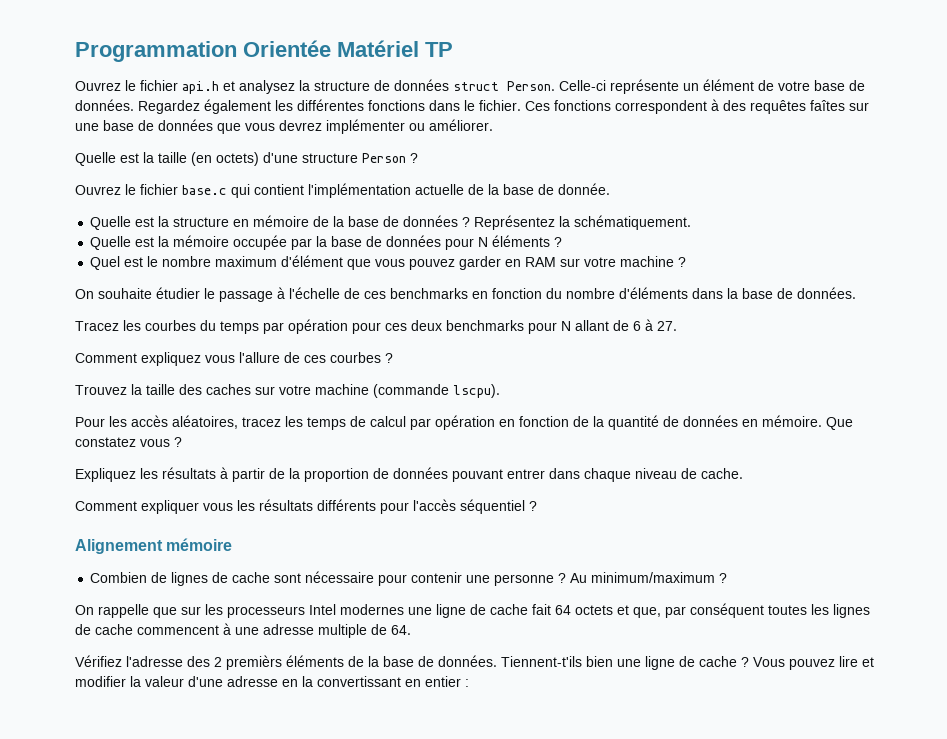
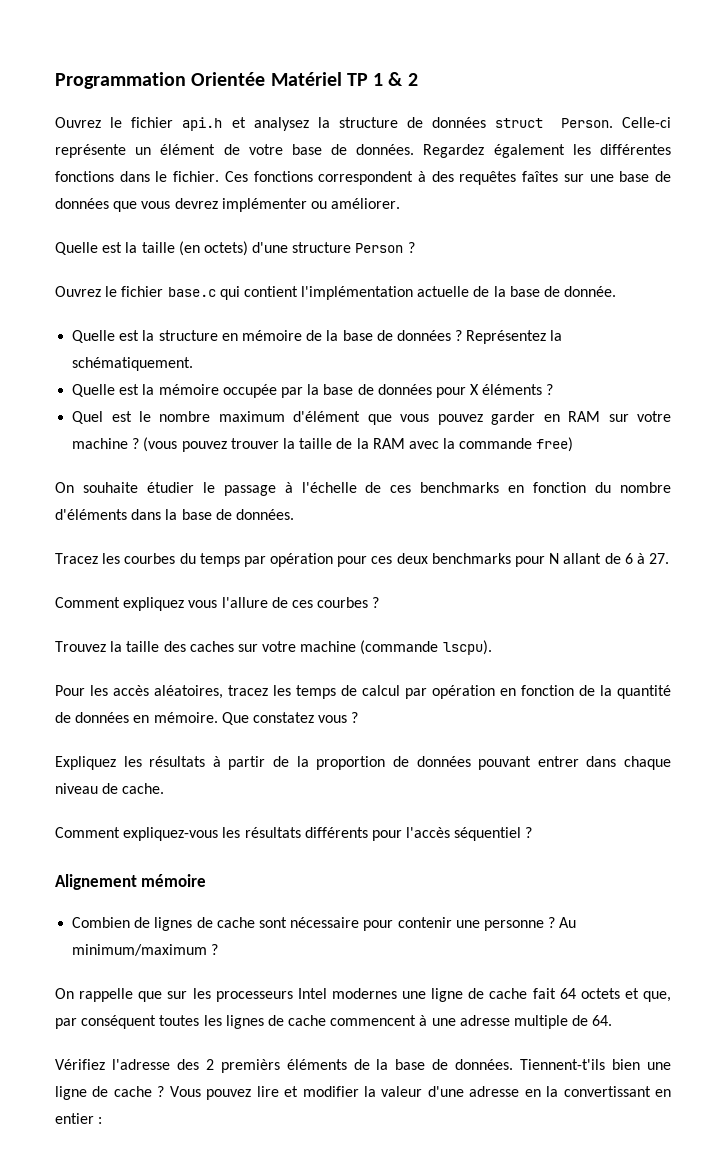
(453, 49) none -> [373,72,418,86] 1 & 2
[478,237,489,247] N -> [470,384,480,395] X
(687, 262) none -> [143,437,574,452] (vous pouvez trouver la taille de la RAM avec la commande free)
[141,500,233,514] expliquer vous -> [123,827,219,841] expliquez-vous

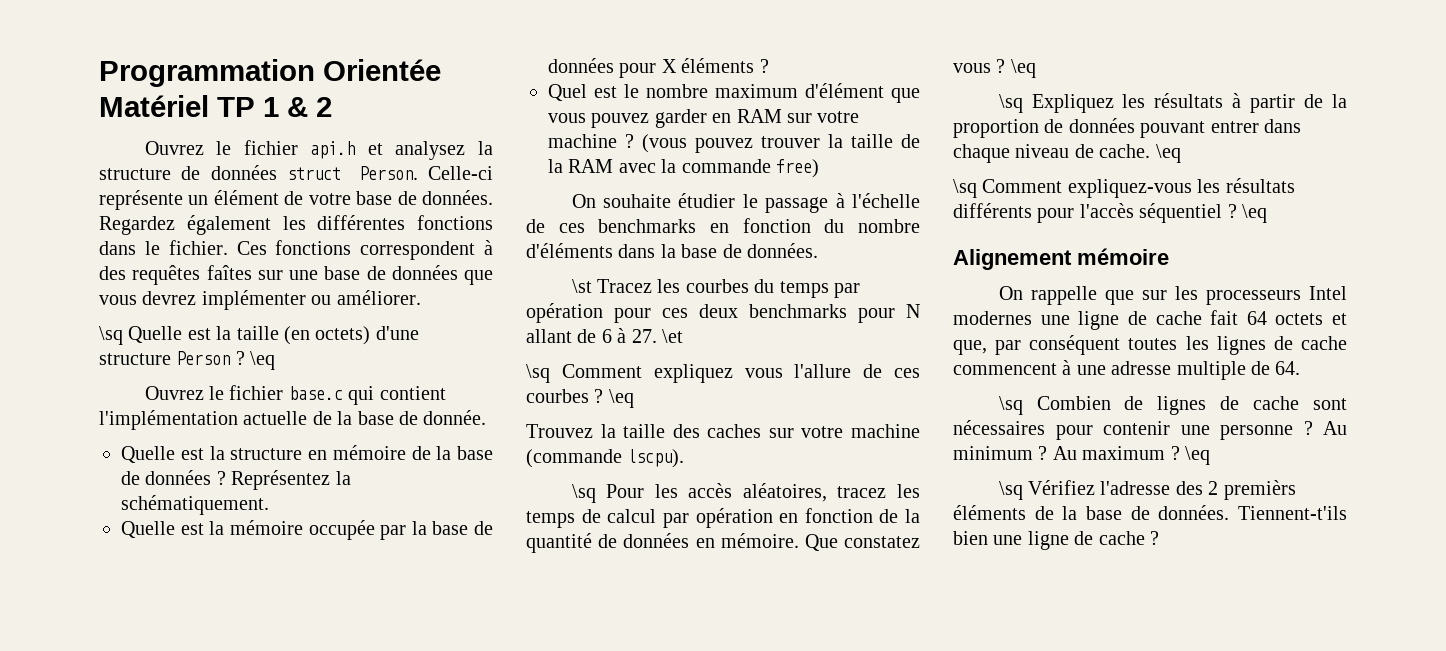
(401, 203) none -> [99,326,123,345] \sq
(415, 247) none -> [250,351,276,370] \eq
(294, 514) none -> [571,279,592,293] \st
(670, 558) // -> [662,329,683,343] [526,364,550,383] \et // \sq
(380, 602) none -> [608,389,634,408] \eq
(492, 647) none -> [571,484,596,503] \sq
(359, 717) // -> [1010,59,1036,78] [998,94,1023,113] \eq // \sq
(165, 788) // -> [1155,144,1181,163] [953,179,977,198] \eq // \sq
(533, 832) none -> [1242,204,1267,223] \eq
[72,917,577,931] [72,944,219,956] // Combien de lignes de cache sont nécessaire pour contenir une personne ? Au minimum/maximum ? -> (1169, 256) none
(613, 1020) none -> [998,396,1347,415] [953,420,1347,440] [953,446,1210,465] [998,481,1023,500] \sq Combien de lignes de cache sont nécessaires pour contenir une personne ? Au minimum ? Au maximum ? \eq // \sq
[169,1086,671,1100] [55,1113,103,1124] Vous pouvez lire et modifier la valeur d'une adresse en la convertissant en entier : -> (1159, 538) none

